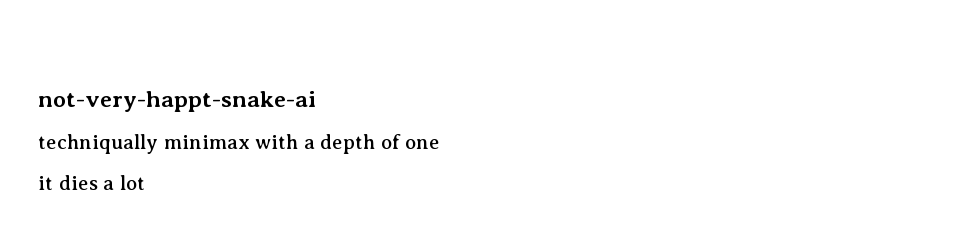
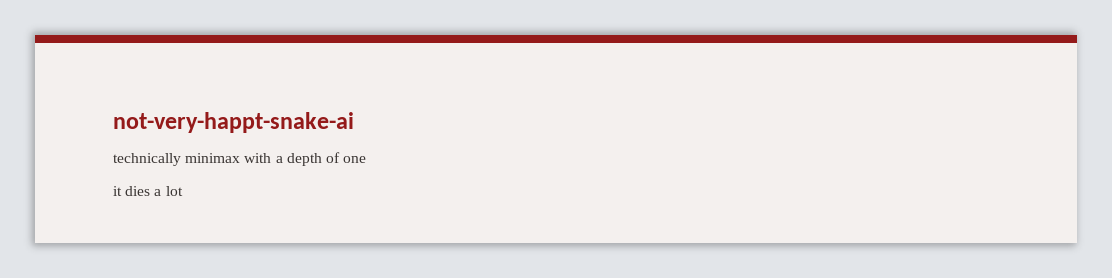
[38,134,158,154] techniqually -> [113,153,181,166] technically

